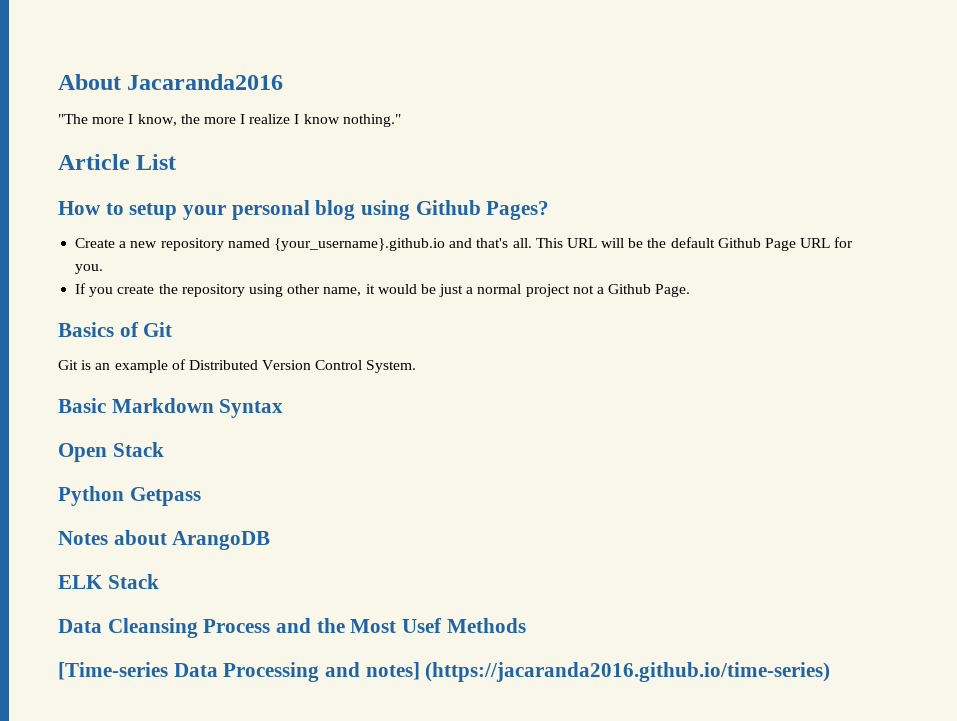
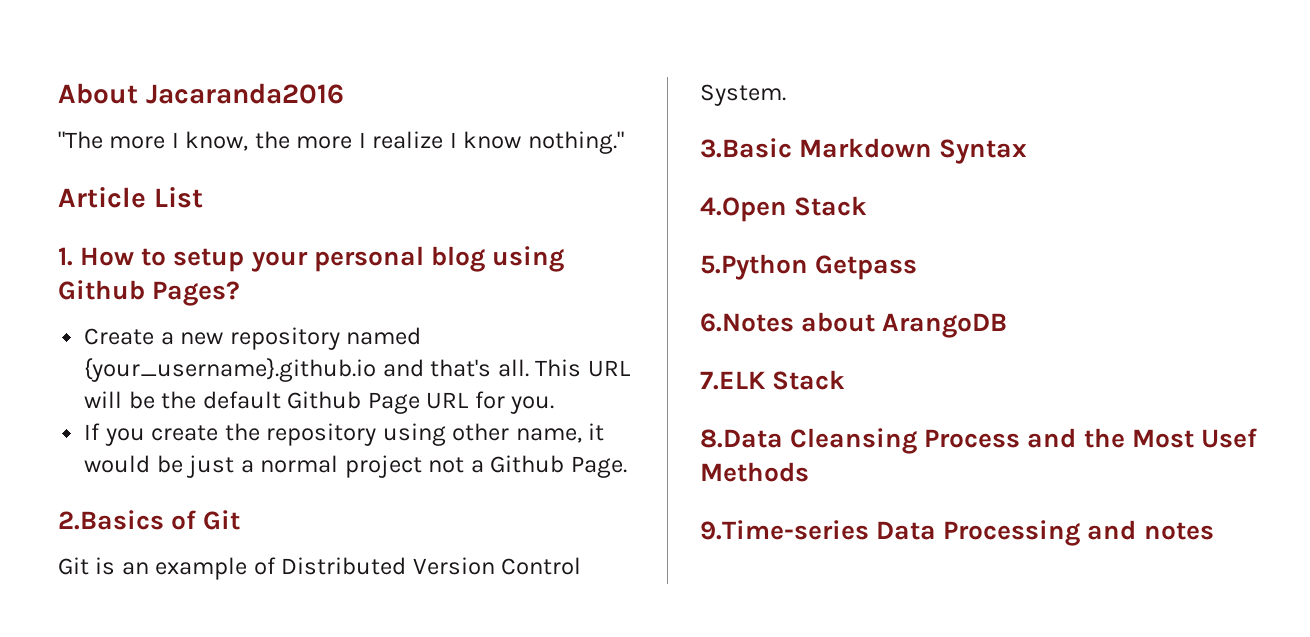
(177, 162) none -> [58,247,73,266] 1.
[58,322,114,337] Basics -> [58,510,164,530] 2.Basics
[58,398,106,413] Basic -> [700,138,792,158] 3.Basic
[58,442,164,462] [58,486,124,506] Open Stack // Python -> [700,196,868,222] [700,254,808,280] 4.Open Stack // 5.Python
[58,531,108,545] Notes -> [700,313,794,332] 6.Notes
[58,574,159,589] [58,619,102,633] ELK Stack // Data -> [700,370,846,390] [700,429,783,448] 7.ELK Stack // 8.Data
[58,662,168,680] [Time-series -> [700,520,869,540] 9.Time-series
[365,662,831,682] notes] (https://jacaranda2016.github.io/time-series) -> [1143,522,1214,540] notes

